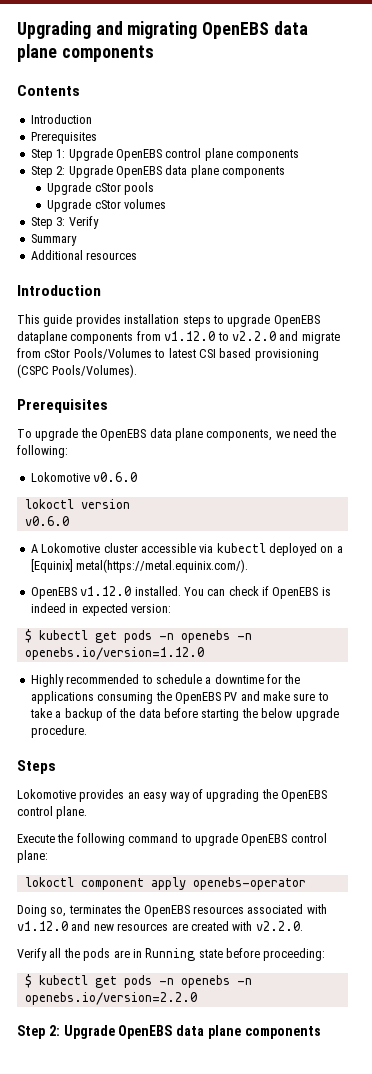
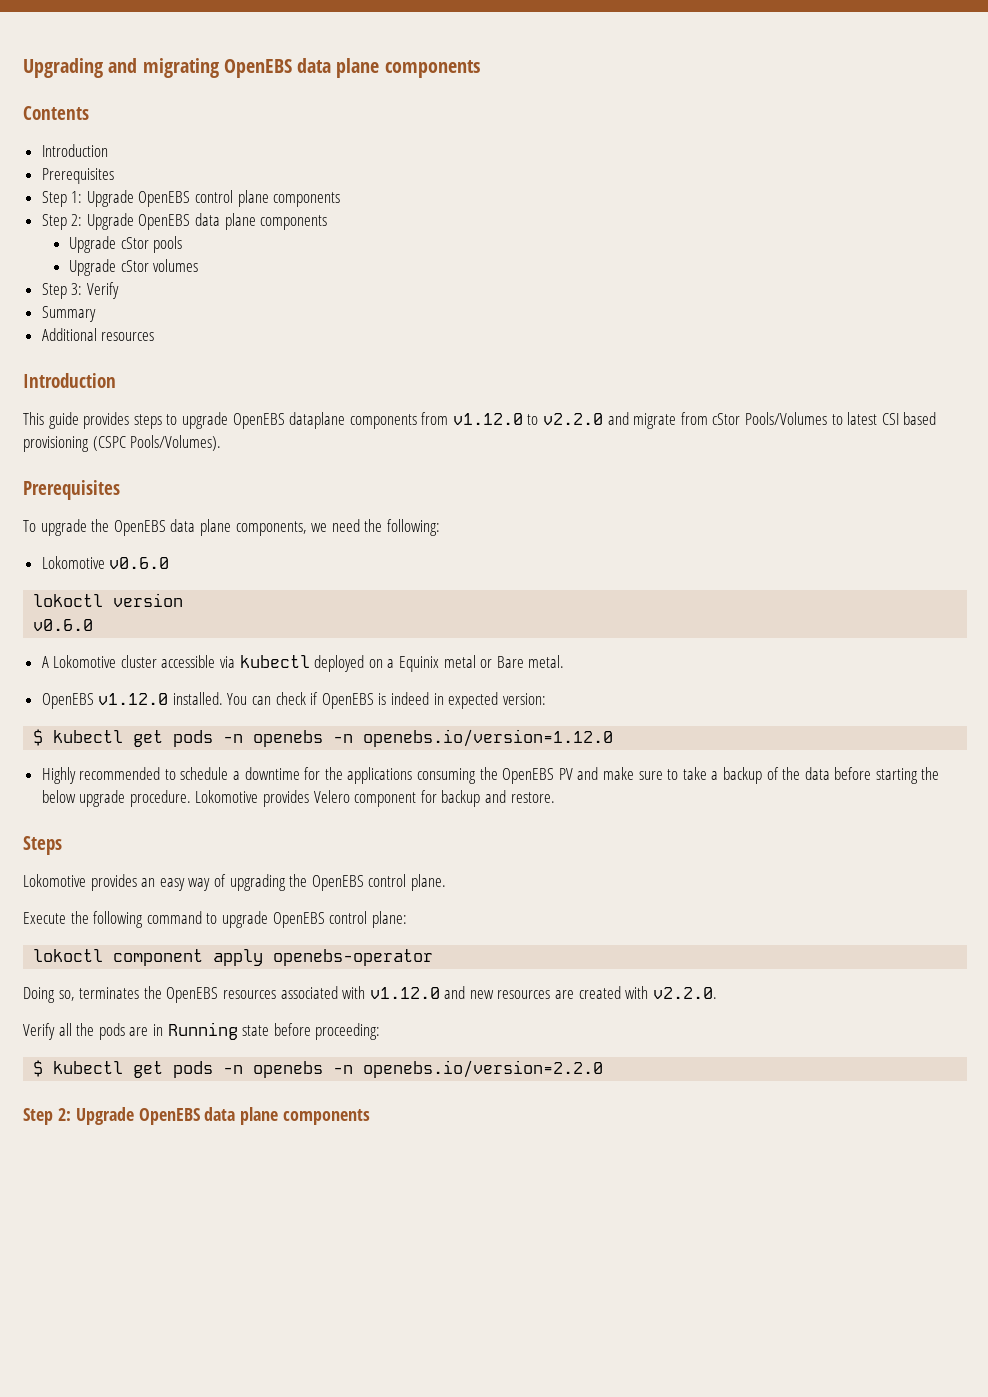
[124,314,180,324] installation -> (130, 420) none
[30,559,249,573] [Equinix] metal(https://metal.equinix.com/). -> [399,655,565,672] Equinix metal or Bare metal.
(87, 731) none -> [195,790,555,807] Lokomotive provides Velero component for backup and restore.

